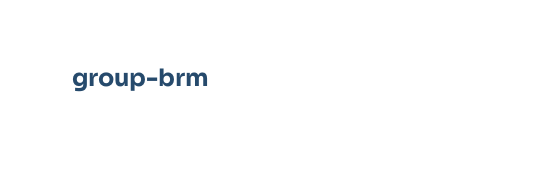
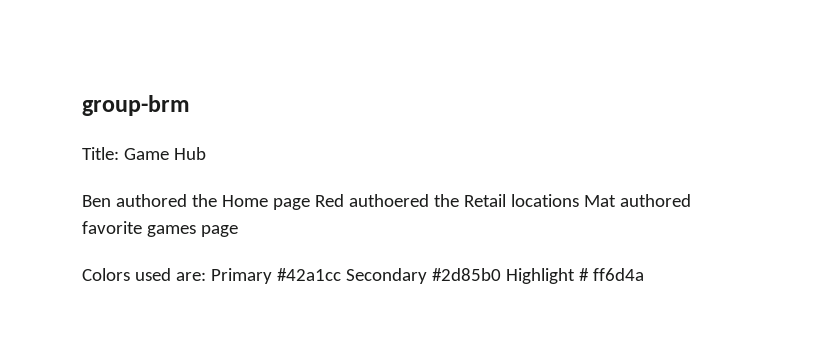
(209, 80) none -> [82,147,206,160] [82,194,691,210] [82,221,238,237] [82,268,644,284] // Title: Game Hub // Ben authored the Home page Red authoered the Retail locations Mat authored favorite games page // Colors used are: Primary #42a1cc Secondary #2d85b0 Highlight # ff6d4a

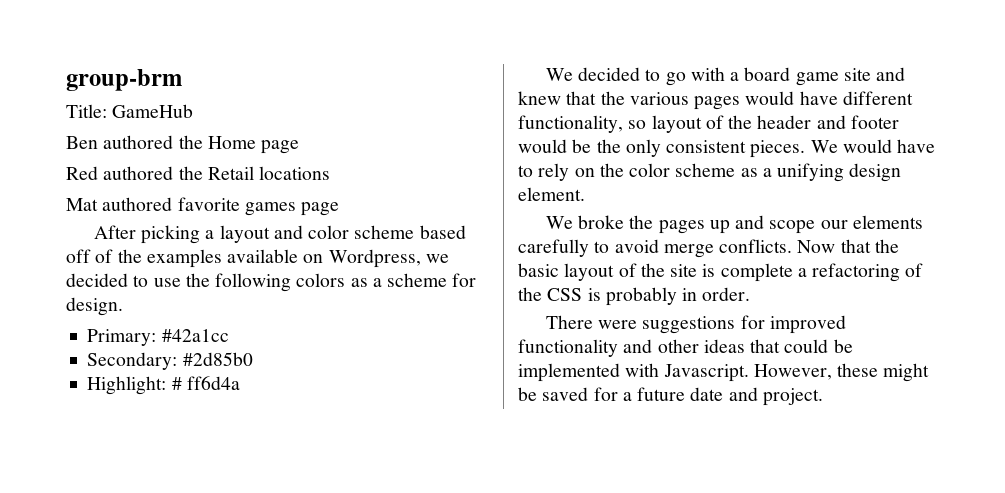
[123,147,206,160] Game Hub -> [112,104,194,118] GameHub
[314,194,429,207] Red authoered -> [66,166,174,180] // Red authored
(579, 200) none -> (331, 173) //
[82,268,272,284] Colors used are: Primary -> [93,225,466,244] [66,249,449,268] [66,273,477,292] [66,297,123,316] [87,329,157,346] After picking a layout and color scheme based off of the examples available on Wordpress, we decided to use the following colors as a scheme for design. // Primary:
[345,268,427,284] Secondary -> [87,352,178,370] // Secondary:
[505,268,575,284] Highlight -> [87,376,167,395] // Highlight:
(644, 274) none -> [545,67,906,86] [518,91,913,110] [518,115,899,133] [518,139,936,158] [518,163,902,182] [518,187,585,201] [545,215,923,234] [518,239,899,258] [518,263,924,282] [518,287,751,306] [545,315,846,334] [518,339,853,357] [518,363,930,382] [518,387,823,406] // We decided to go with a board game site and knew that the various pages would have different functionality, so layout of the header and footer would be the only consistent pieces. We would have to rely on the color scheme as a unifying design element. // We broke the pages up and scope our elements carefully to avoid merge conflicts. Now that the basic layout of the site is complete a refactoring of the CSS is probably in order. // There were suggestions for improved functionality and other ideas that could be implemented with Javascript. However, these might be saved for a future date and project.

